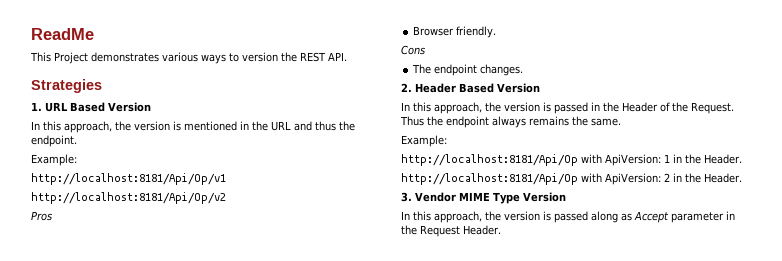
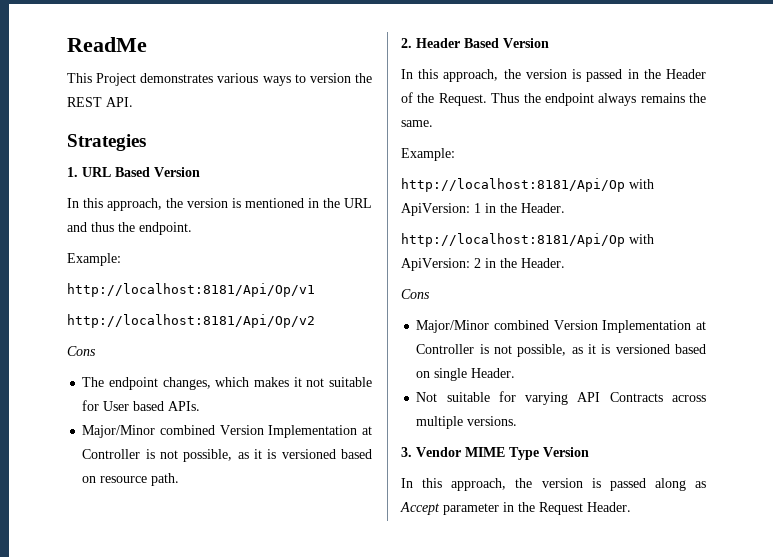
[31,211,52,221] [413,26,497,38] // Pros // Browser friendly. -> (315, 321) none
[480,64,524,76] changes. -> [162,377,373,390] [82,400,201,411] [82,425,372,438] [82,449,372,462] [82,473,180,486] changes, which makes it not suitable for User based APIs. // Major/Minor combined Version Implementation at Controller is not possible, as it is versioned based on resource path.
(742, 178) none -> [401,289,430,299] [416,320,706,333] [416,344,706,357] [416,368,516,381] [416,391,706,405] [416,416,518,429] // Cons // Major/Minor combined Version Implementation at Controller is not possible, as it is versioned based on single Header. // Not suitable for varying API Contracts across multiple versions.

